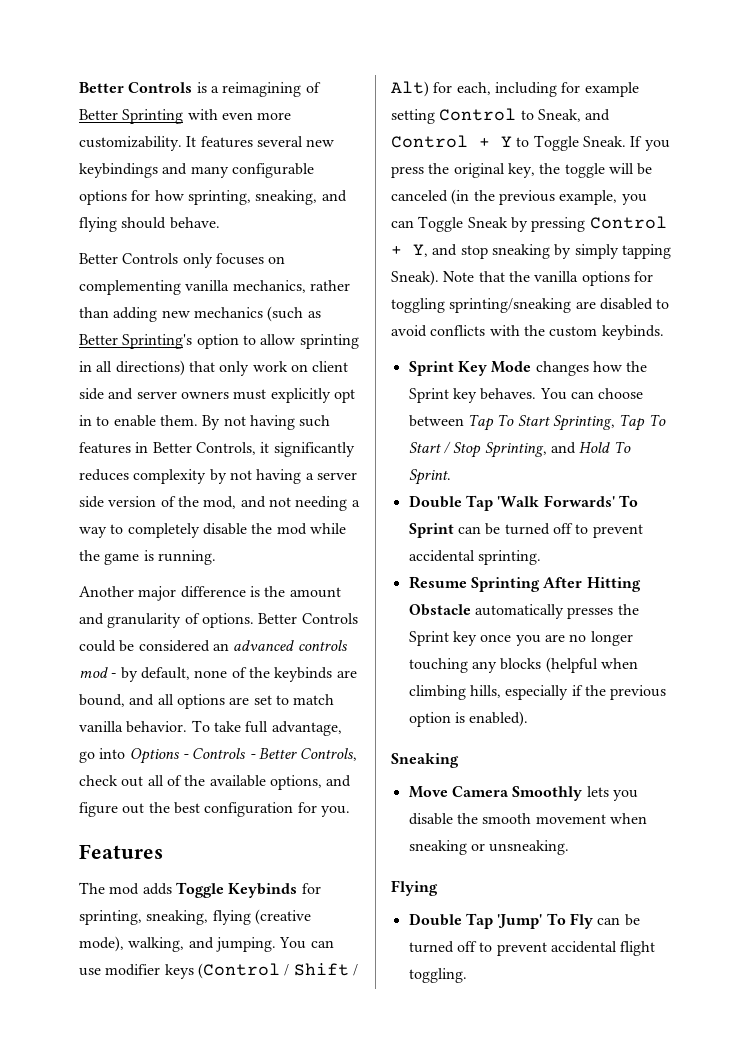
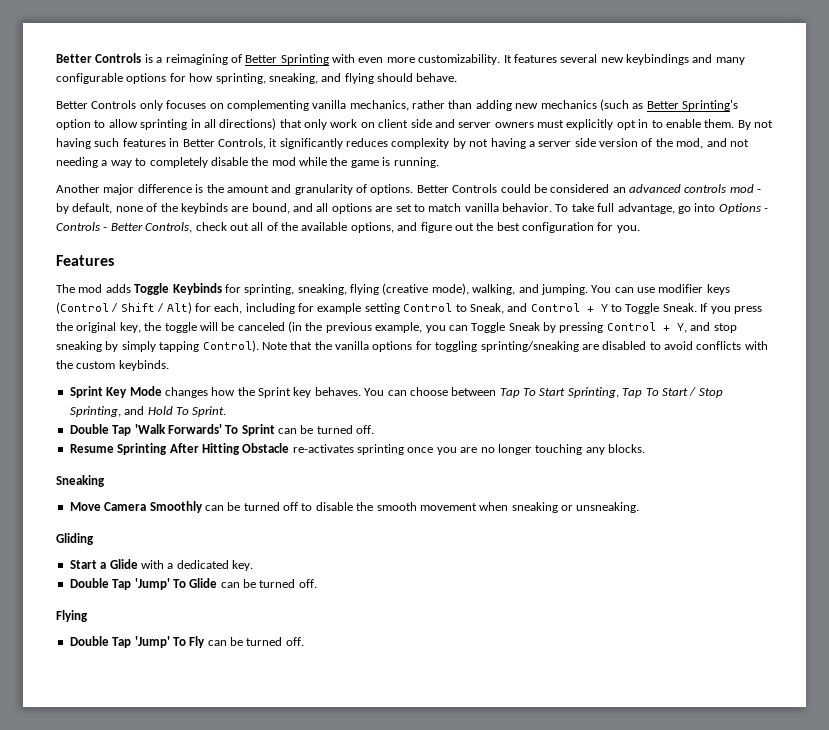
[391,270,439,286] Sneak). -> [202,340,259,352] Control).
[552,523,643,538] [408,550,541,565] off to prevent accidental sprinting. -> [356,425,375,434] off.
[474,604,639,619] [408,631,477,646] automatically presses the Sprint key -> [292,444,404,455] re-activates sprinting
[500,657,638,673] [408,685,667,700] [408,711,529,727] blocks (helpful when climbing hills, especially if the previous option is enabled). -> [608,444,645,453] blocks.
[586,786,638,801] lets you -> [204,502,313,511] can be turned off to
(570, 847) none -> [56,533,94,545] [69,559,253,571] [69,578,317,590] // Gliding // Start a Glide with a dedicated key. // Double Tap 'Jump' To Glide can be turned off.
[456,941,656,956] [408,968,467,983] off to prevent accidental flight toggling. -> [285,637,304,646] off.

